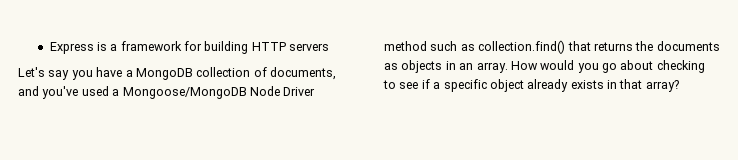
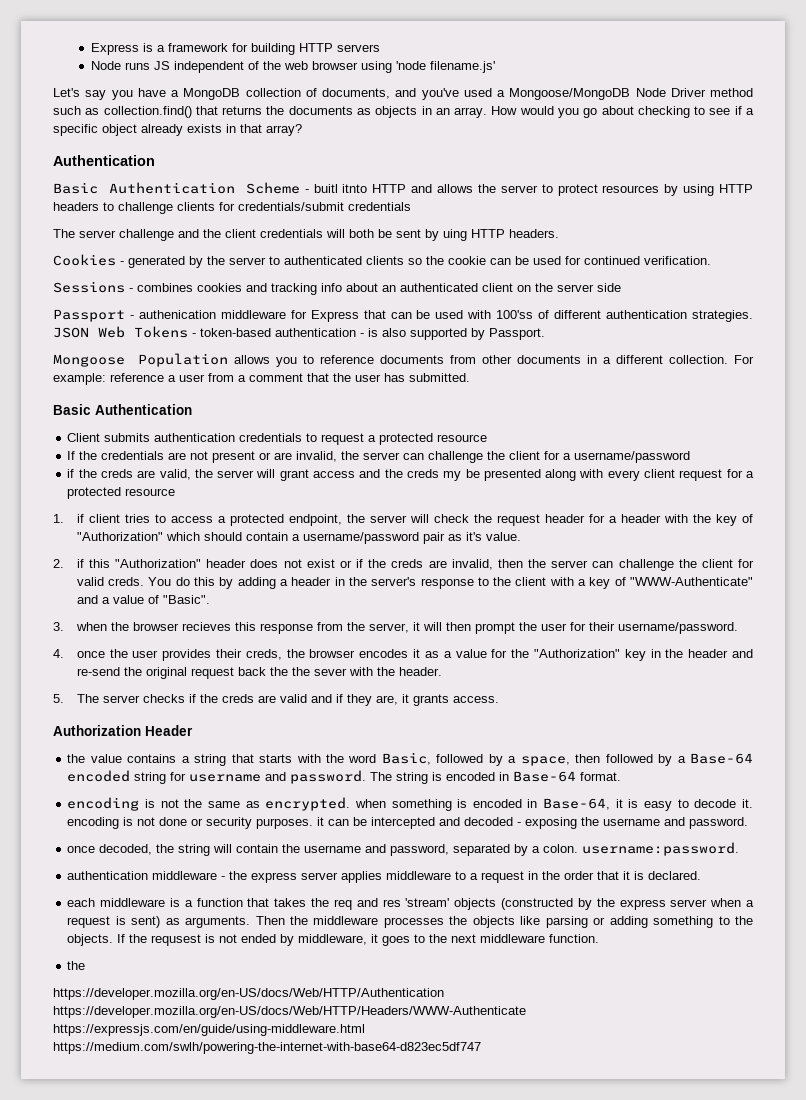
(330, 47) none -> [91,61,496,73] // Node runs JS independent of the web browser using 'node filename.js'
(679, 86) none -> [53,155,155,166] [53,182,753,196] [53,202,411,214] [53,229,559,241] [53,254,711,268] [53,281,621,295] [53,309,753,322] [53,326,545,340] [53,353,755,367] [53,373,470,385] [53,404,192,415] [67,433,488,445] [67,451,691,463] [67,469,754,481] [67,487,176,499] [53,514,754,526] [76,532,521,544] [53,559,754,571] [76,577,753,589] [76,595,210,604] [53,622,738,634] [53,649,753,661] [76,667,442,679] [53,694,499,706] [53,725,193,736] [67,752,754,766] [67,770,622,784] [67,797,753,811] [67,817,749,829] [67,842,740,856] [67,871,702,883] [67,898,755,910] [67,916,754,928] [67,934,600,946] [67,961,86,970] [53,988,444,1000] [53,1006,526,1018] [53,1024,365,1036] [53,1042,481,1054] // Authentication // Basic Authentication Scheme - buitl itnto HTTP and allows the server to protect resources by using HTTP headers to challenge clients for credentials/submit credentials // The server challenge and the client credentials will both be sent by uing HTTP headers. // Cookies - generated by the server to authenticated clients so the cookie can be used for continued verification. // Sessions - combines cookies and tracking info about an authenticated client on the server side // Passport - authenication middleware for Express that can be used with 100'ss of different authentication strategies. JSON Web Tokens - token-based authentication - is also supported by Passport. // Mongoose Population allows you to reference documents from other documents in a different collection. For example: reference a user from a comment that the user has submitted. // Basic Authentication // Client submits authentication credentials to request a protected resource // If the credentials are not present or are invalid, the server can challenge the client for a username/password // if the creds are valid, the server will grant access and the creds my be presented along with every client request for a protected resource // 1. if client tries to access a protected endpoint, the server will check the request header for a header with the key of "Authorization" which should contain a username/password pair as it's value. // 2. if this "Authorization" header does not exist or if the creds are invalid, then the server can challenge the client for valid creds. You do this by adding a header in the server's response to the client with a key of "WWW-Authenticate" and a value of "Basic". // 3. when the browser recieves this response from the server, it will then prompt the user for their username/password. // 4. once the user provides their creds, the browser encodes it as a value for the "Authorization" key in the header and re-send the original request back the the sever with the header. // 5. The server checks if the creds are valid and if they are, it grants access. // Authorization Header // the value contains a string that starts with the word Basic, followed by a space, then followed by a Base-64 encoded string for username and password. The string is encoded in Base-64 format. // encoding is not the same as encrypted. when something is encoded in Base-64, it is easy to decode it. encoding is not done or security purposes. it can be intercepted and decoded - exposing the username and password. // once decoded, the string will contain the username and password, separated by a colon. username:password. // authentication middleware - the express server applies middleware to a request in the order that it is declared. // each middleware is a function that takes the req and res 'stream' objects (constructed by the express server when a request is sent) as arguments. Then the middleware processes the objects like parsing or adding something to the objects. If the requsest is not ended by middleware, it goes to the next middleware function. // the // https://developer.mozilla.org/en-US/docs/Web/HTTP/Authentication https://developer.mozilla.org/en-US/docs/Web/HTTP/Headers/WWW-Authenticate https://expressjs.com/en/guide/using-middleware.html https://medium.com/swlh/powering-the-internet-with-base64-d823ec5df747

